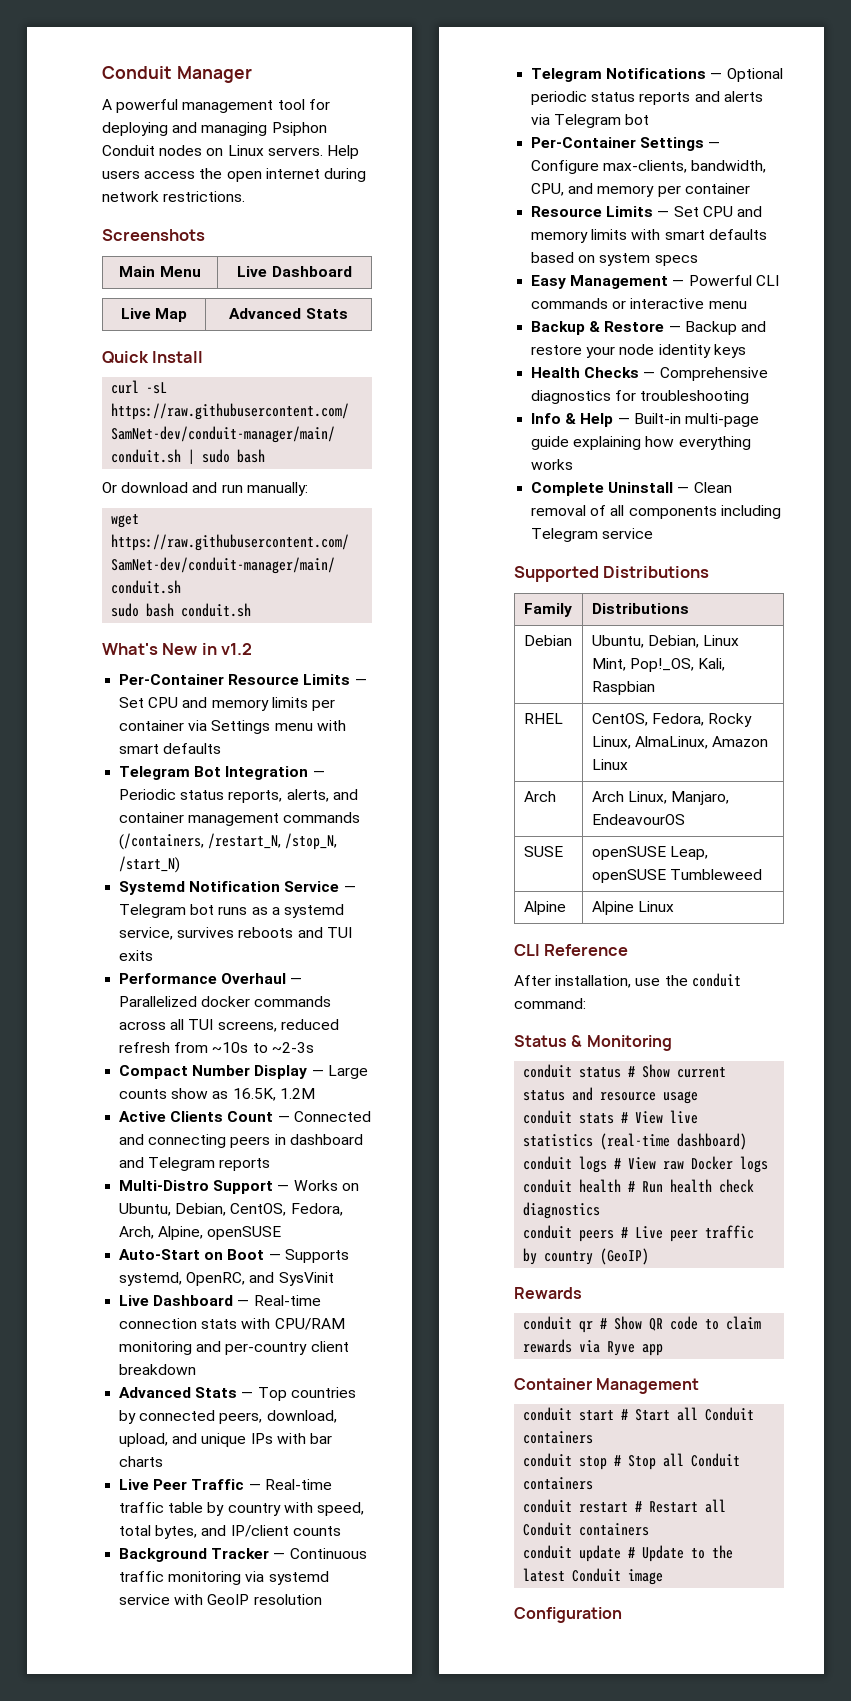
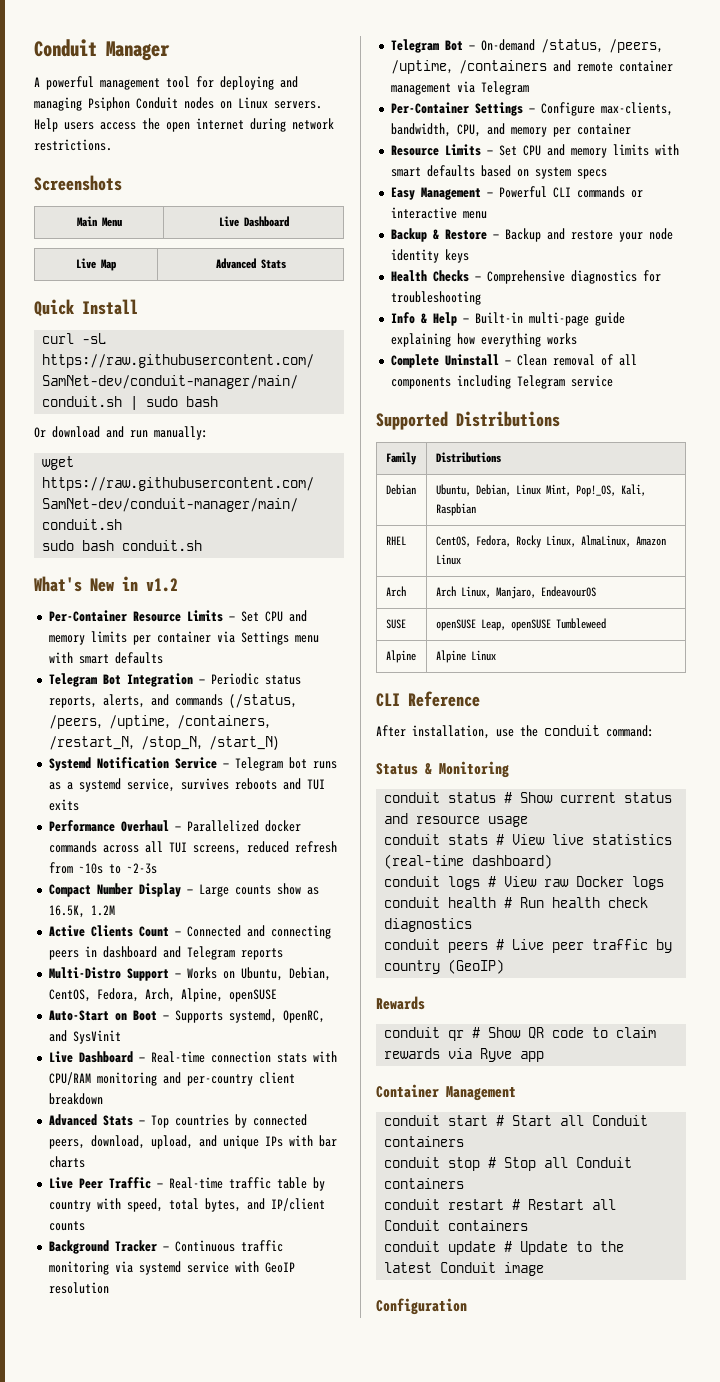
[119,812,361,826] [119,833,205,850] container management commands (/containers, -> [174,694,297,708] [48,715,271,729] commands (/status, /peers, /uptime, /containers,
[606,68,783,82] [531,91,763,105] Notifications — Optional periodic status reports and alerts -> [444,39,663,53] [390,60,673,74] [390,83,451,95] Bot — On-demand /status, /peers, /uptime, /containers and remote container management
[625,114,650,125] bot -> (529, 88) none

